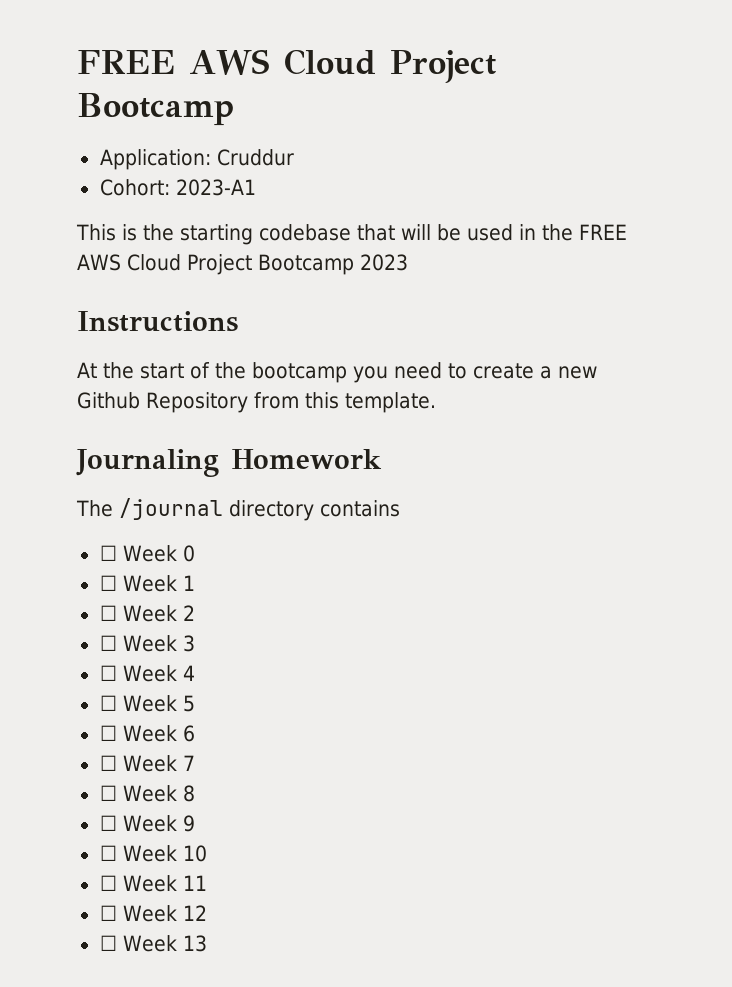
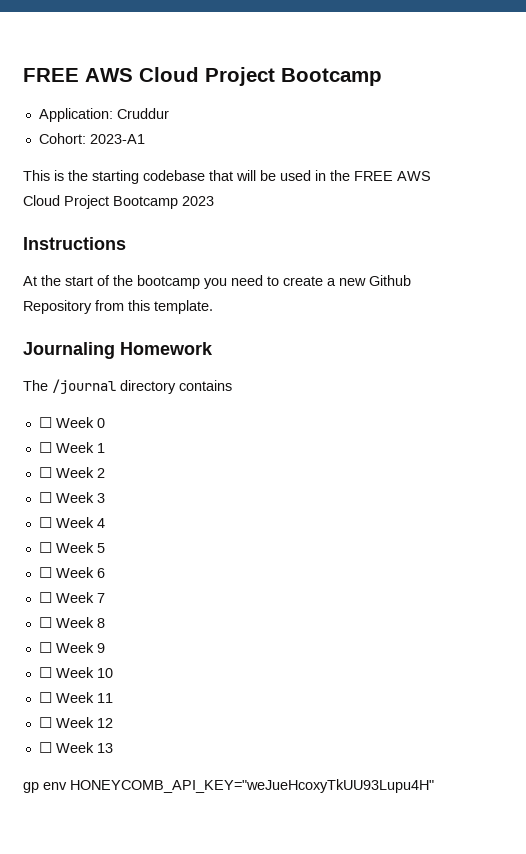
(207, 943) none -> [23,779,434,793] // gp env HONEYCOMB_API_KEY="weJueHcoxyTkUU93Lupu4H"

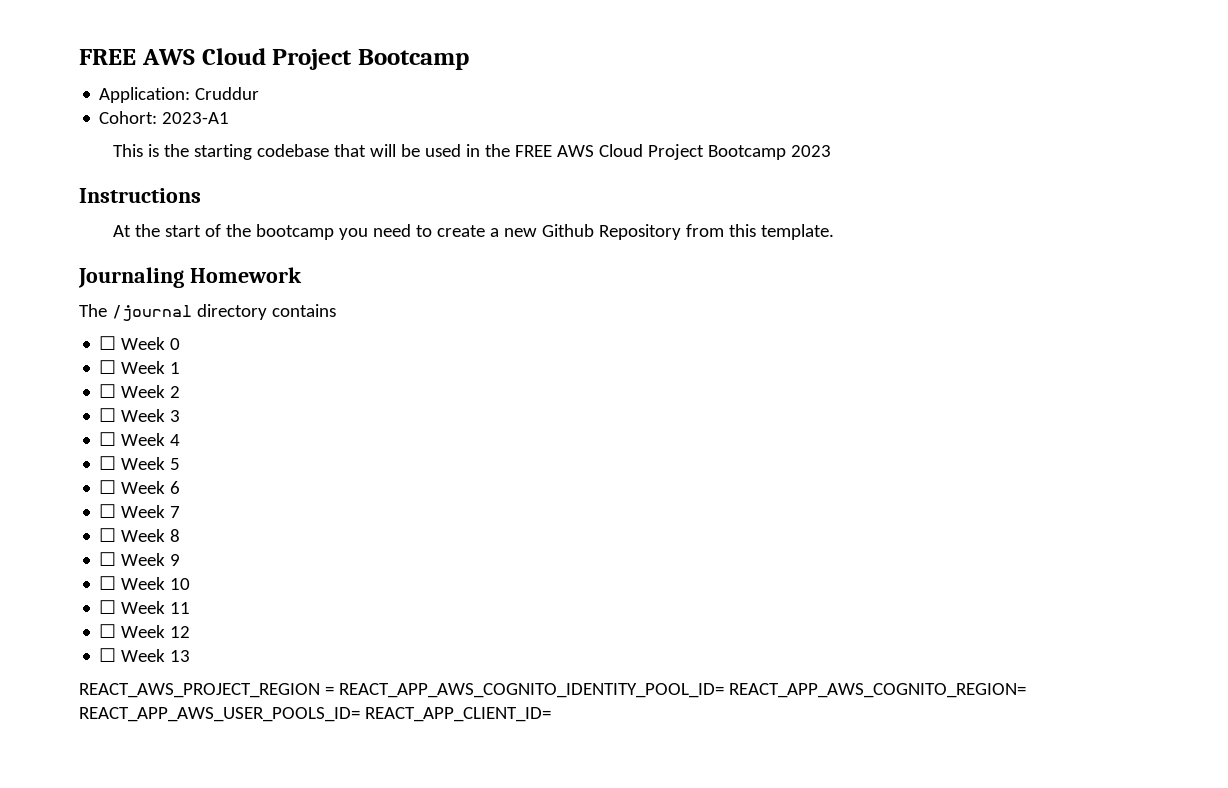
[23,779,434,793] gp env HONEYCOMB_API_KEY="weJueHcoxyTkUU93Lupu4H" -> [79,683,1026,698] [79,707,551,722] REACT_AWS_PROJECT_REGION = REACT_APP_AWS_COGNITO_IDENTITY_POOL_ID= REACT_APP_AWS_COGNITO_REGION= REACT_APP_AWS_USER_POOLS_ID= REACT_APP_CLIENT_ID=

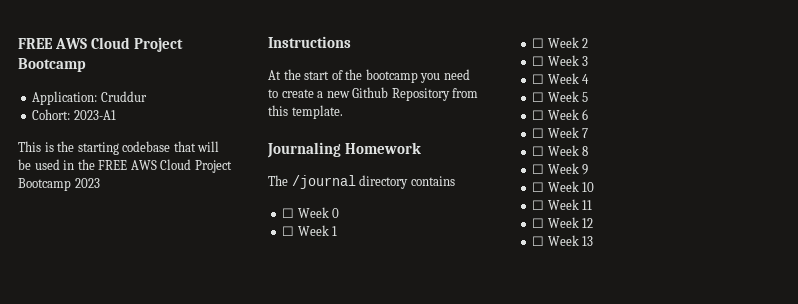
[79,683,1026,698] [79,707,551,722] // REACT_AWS_PROJECT_REGION = REACT_APP_AWS_COGNITO_IDENTITY_POOL_ID= REACT_APP_AWS_COGNITO_REGION= REACT_APP_AWS_USER_POOLS_ID= REACT_APP_CLIENT_ID= -> (594, 241) none

